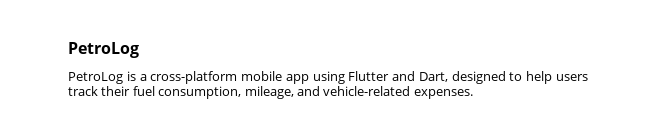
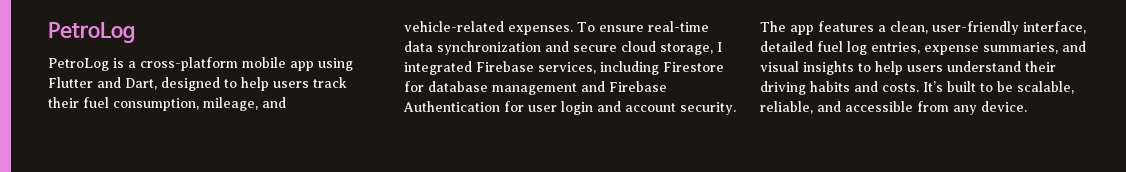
(473, 94) none -> [577,21,709,32] [404,41,722,55] [404,61,724,75] [404,81,667,95] [403,101,736,115] [760,21,1086,35] [760,41,1086,55] [760,61,1056,75] [760,81,1074,95] [760,101,1027,115] To ensure real-time data synchronization and secure cloud storage, I integrated Firebase services, including Firestore for database management and Firebase Authentication for user login and account security. The app features a clean, user-friendly interface, detailed fuel log entries, expense summaries, and visual insights to help users understand their driving habits and costs. It’s built to be scalable, reliable, and accessible from any device.

